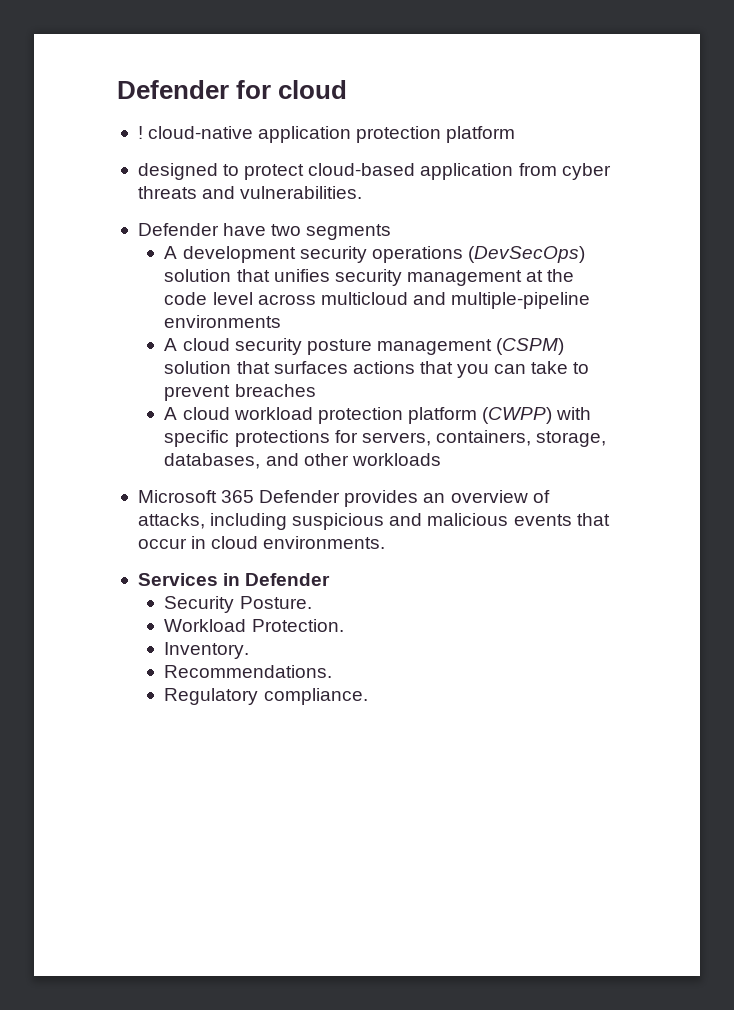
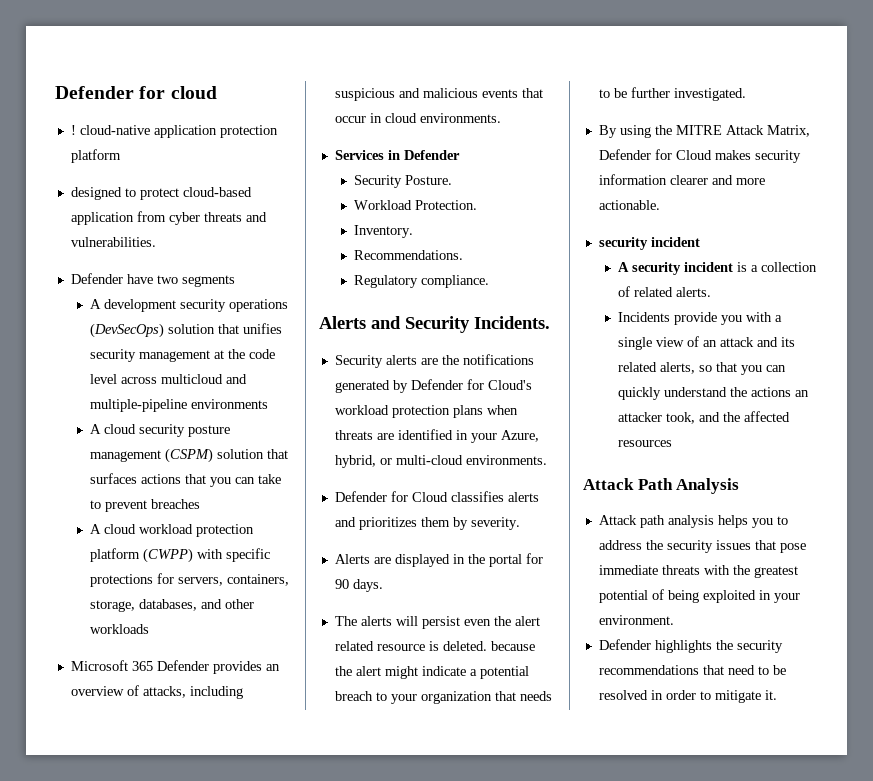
(368, 696) none -> [319,316,550,333] [334,354,534,368] [334,379,532,393] [334,405,518,418] [334,429,539,443] [334,455,547,468] [334,491,539,502] [334,517,520,530] [334,553,543,567] [334,579,383,592] [334,616,540,629] [334,641,535,651] [334,666,529,679] [334,691,552,704] [598,87,746,101] [598,125,810,138] [598,149,801,163] [598,174,765,185] [598,200,660,210] [598,237,700,250] [618,262,818,275] [618,286,712,297] [618,312,783,325] [618,336,796,350] [618,362,787,375] [618,387,810,400] [618,411,791,424] [618,440,673,447] [583,478,740,494] [598,515,788,528] [598,540,806,553] [598,565,798,578] [598,589,800,603] [598,615,674,625] [598,639,783,653] [598,665,786,675] [598,690,777,703] // Alerts and Security Incidents. // Security alerts are the notifications generated by Defender for Cloud's workload protection plans when threats are identified in your Azure, hybrid, or multi-cloud environments. // Defender for Cloud classifies alerts and prioritizes them by severity. // Alerts are displayed in the portal for 90 days. // The alerts will persist even the alert related resource is deleted. because the alert might indicate a potential breach to your organization that needs to be further investigated. // By using the MITRE Attack Matrix, Defender for Cloud makes security information clearer and more actionable. // security incident // A security incident is a collection of related alerts. // Incidents provide you with a single view of an attack and its related alerts, so that you can quickly understand the actions an attacker took, and the affected resources // Attack Path Analysis // Attack path analysis helps you to address the security issues that pose immediate threats with the greatest potential of being exploited in your environment. // Defender highlights the security recommendations that need to be resolved in order to mitigate it.

